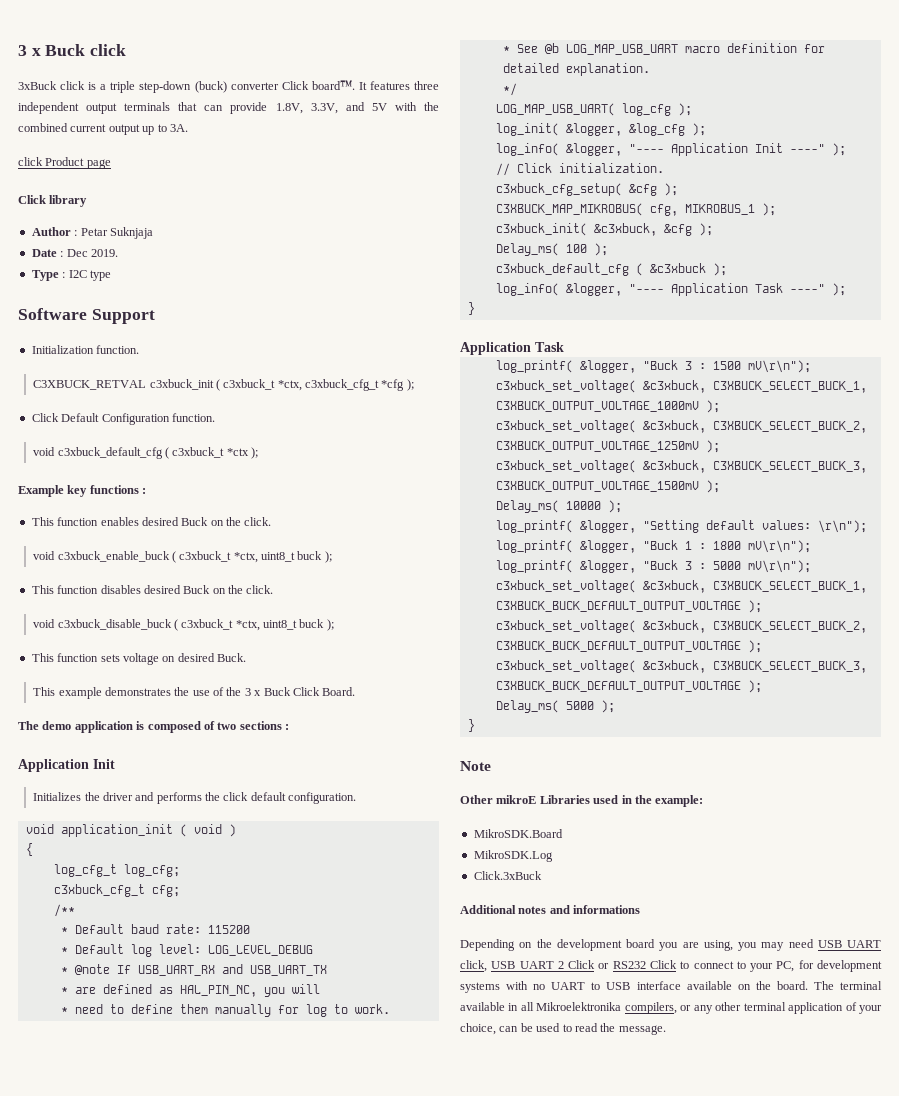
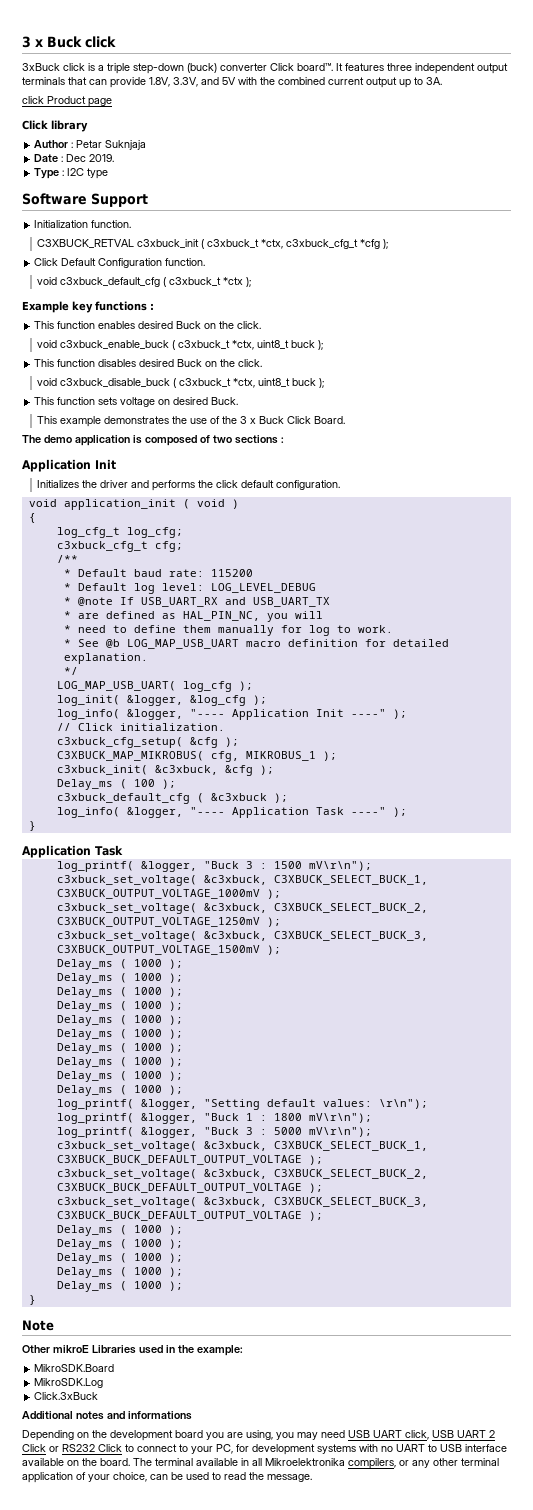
[495,243,559,256] Delay_ms( -> [56,779,127,790] Delay_ms (
[495,500,601,513] Delay_ms( 10000 -> [56,959,183,970] [56,973,183,984] [56,987,183,998] [56,1001,183,1012] [56,1015,183,1026] [56,1029,183,1040] [56,1043,183,1054] [56,1057,183,1068] [56,1071,183,1082] [56,1085,162,1096] Delay_ms ( 1000 ); // Delay_ms ( 1000 ); // Delay_ms ( 1000 ); // Delay_ms ( 1000 ); // Delay_ms ( 1000 ); // Delay_ms ( 1000 ); // Delay_ms ( 1000 ); // Delay_ms ( 1000 ); // Delay_ms ( 1000 ); // Delay_ms ( 1000
[495,700,594,713] Delay_ms( 5000 -> [56,1225,183,1236] [56,1239,183,1250] [56,1253,183,1264] [56,1267,183,1278] [56,1281,162,1292] Delay_ms ( 1000 ); // Delay_ms ( 1000 ); // Delay_ms ( 1000 ); // Delay_ms ( 1000 ); // Delay_ms ( 1000

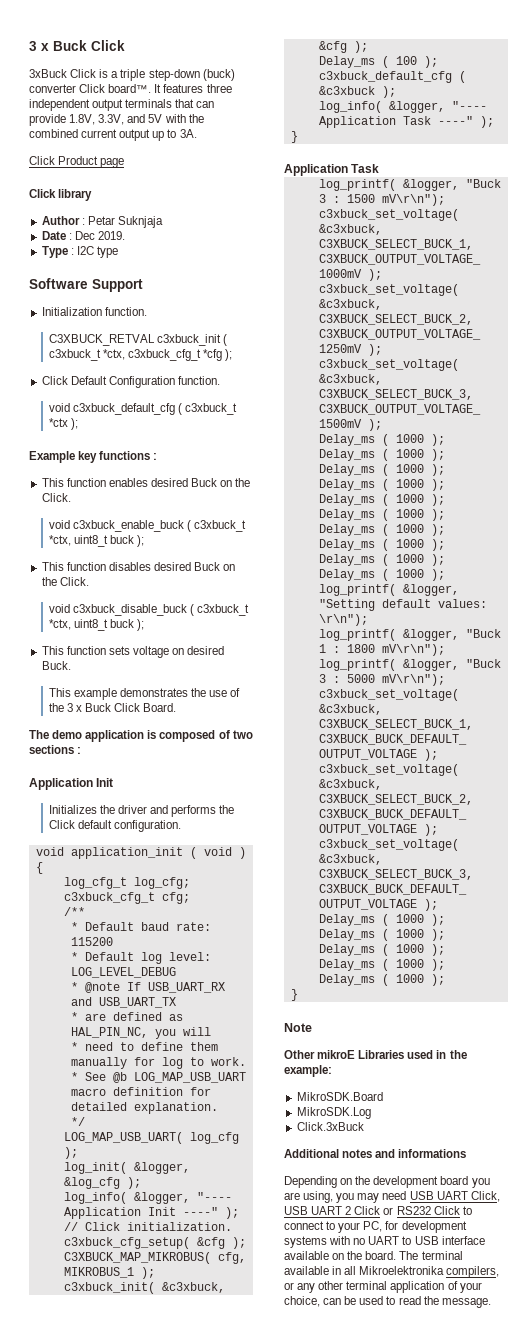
[22,36,116,48] 3 x Buck click -> [29,40,125,51] 3 x Buck Click
[63,63,85,71] click -> [70,69,97,78] Click
[22,96,44,104] click -> [29,156,55,165] Click
[237,321,262,329] click. -> [41,493,71,502] Click.
[238,359,263,367] click. -> [59,577,89,586] Click.
[216,480,239,488] click -> [48,820,75,829] Click
[405,1430,429,1440] click, -> [470,1191,500,1202] Click,

